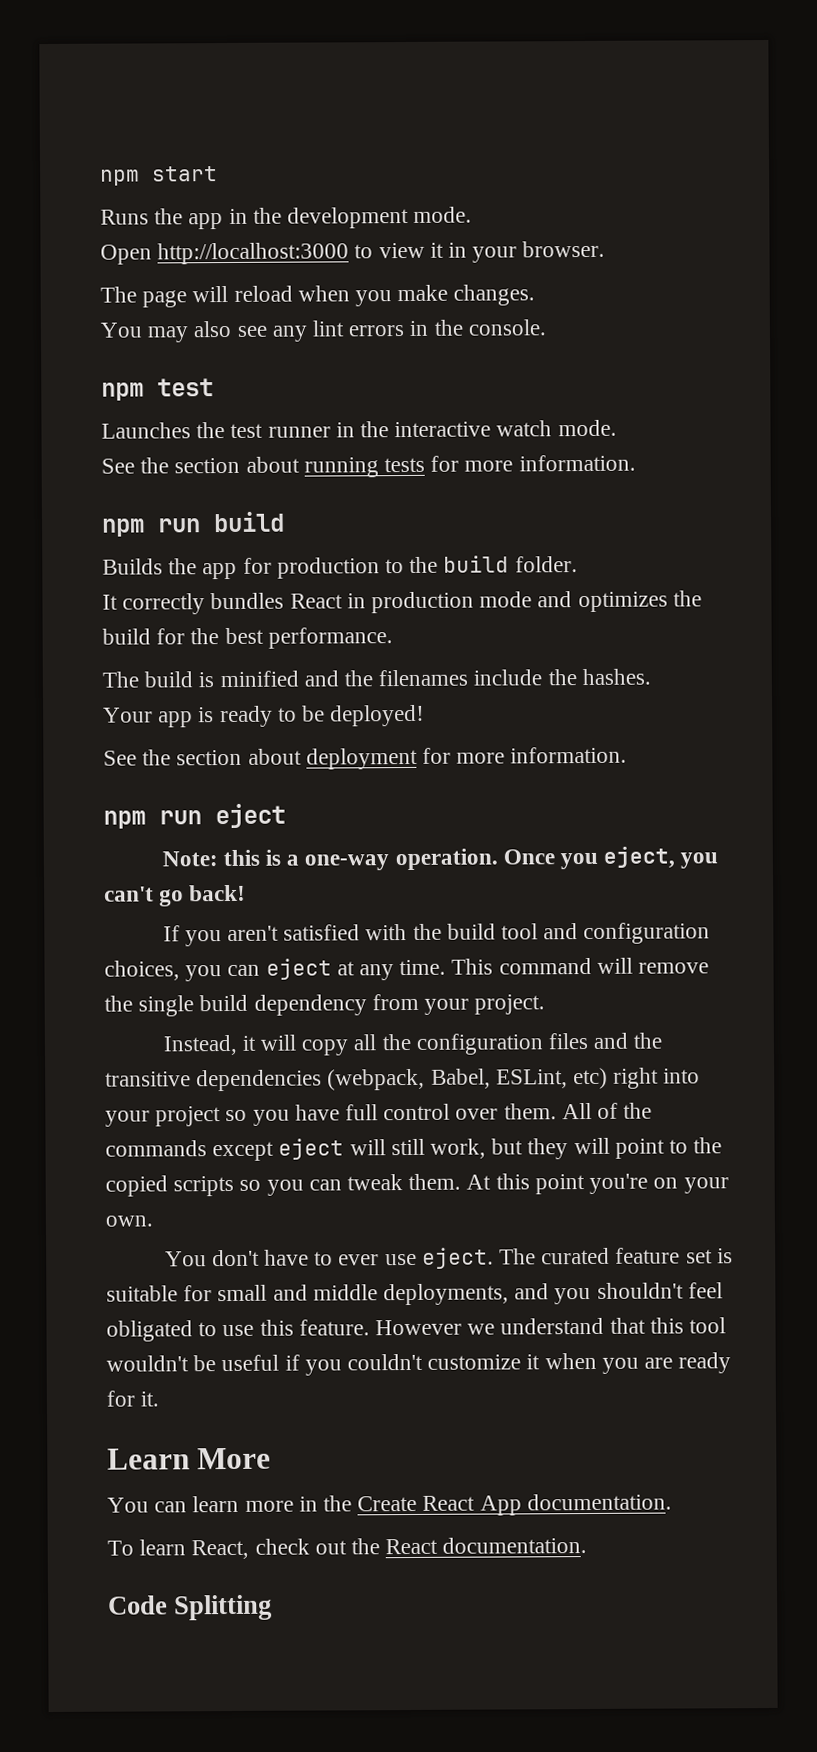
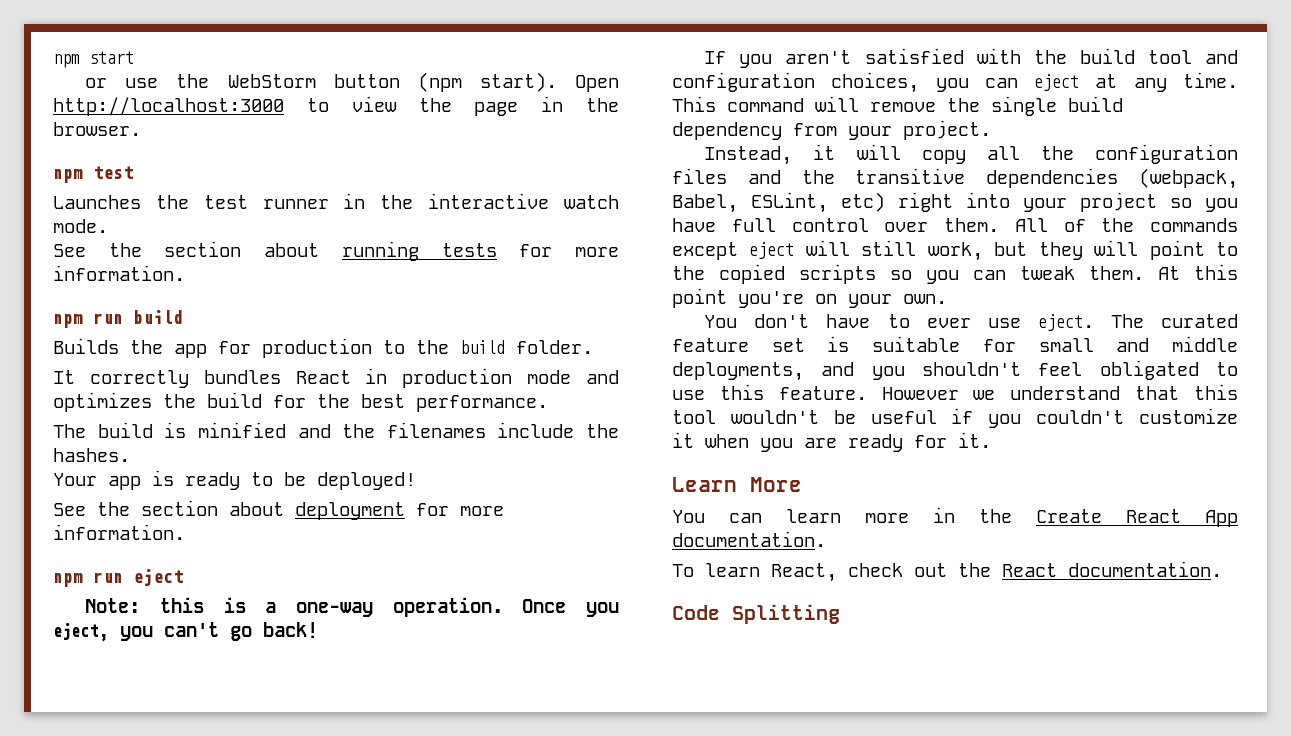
[100,206,473,230] [100,240,606,265] [100,284,536,308] [100,319,546,343] Runs the app in the development mode. // Open http://localhost:3000 to view it in your browser. // The page will reload when you make changes. // You may also see any lint errors in the console. -> [85,72,619,92] [53,96,619,116] [53,122,141,136] or use the WebStorm button (npm start). Open http://localhost:3000 to view the page in the browser.

